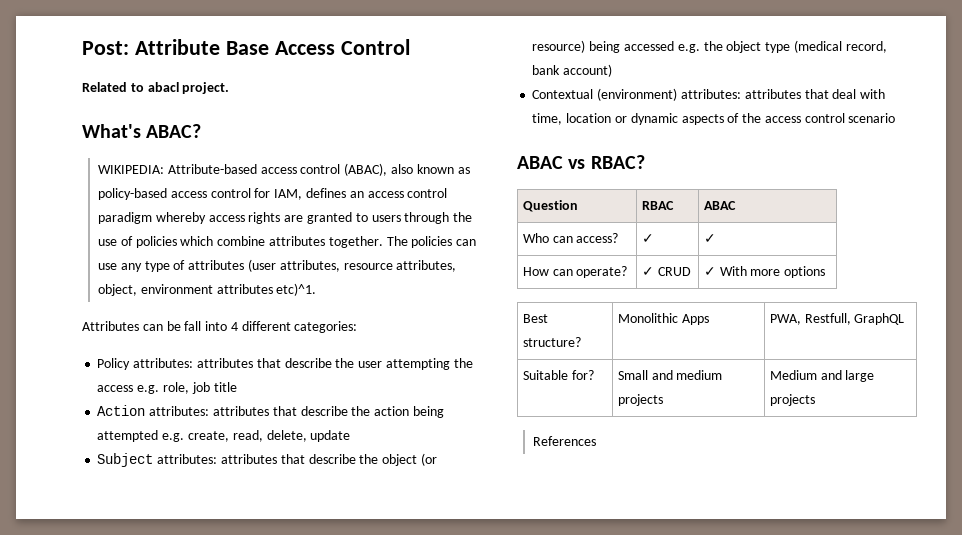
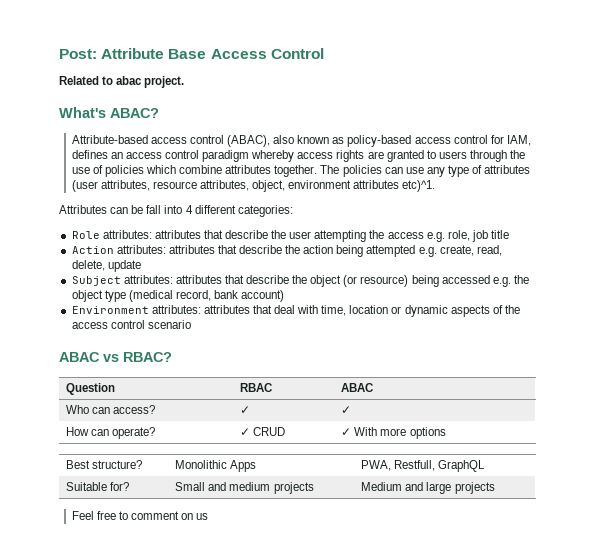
[147,82,179,92] abacl -> [116,76,143,85] abac
[98,165,165,174] WIKIPEDIA: -> (159, 113) none
[97,358,131,370] Policy -> [71,231,100,239] Role
[532,88,678,101] Contextual (environment) -> [71,306,149,314] Environment
[533,436,597,446] References -> [71,511,209,520] Feel free to comment on us

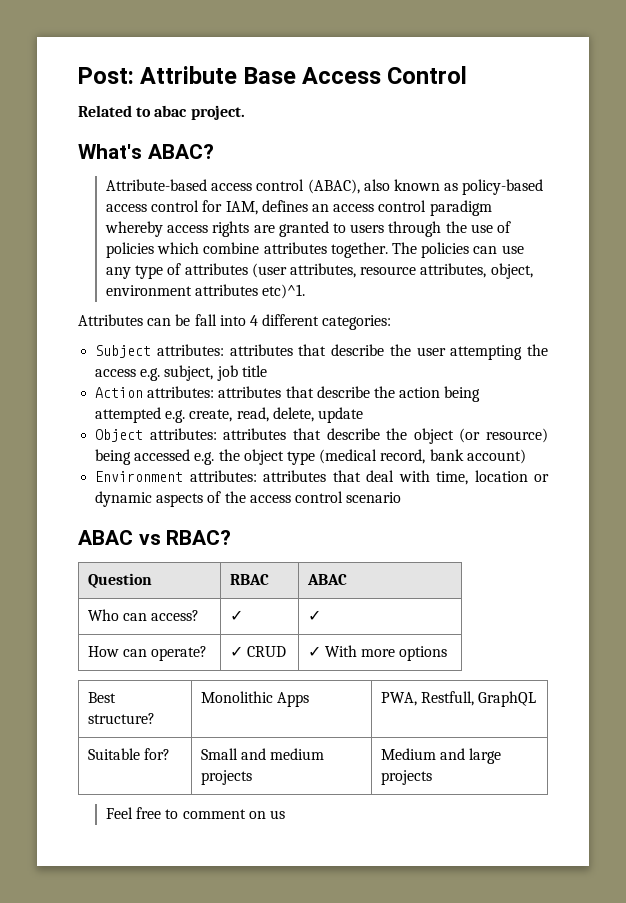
[71,231,100,239] Role -> [95,345,152,358] Subject
[447,230,470,241] role, -> [164,365,214,381] subject,
[71,276,121,286] Subject -> [95,429,144,442] Object

